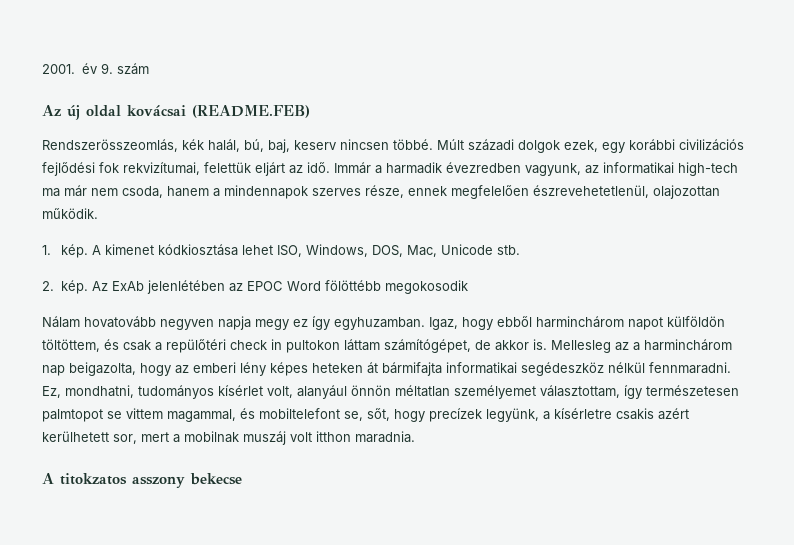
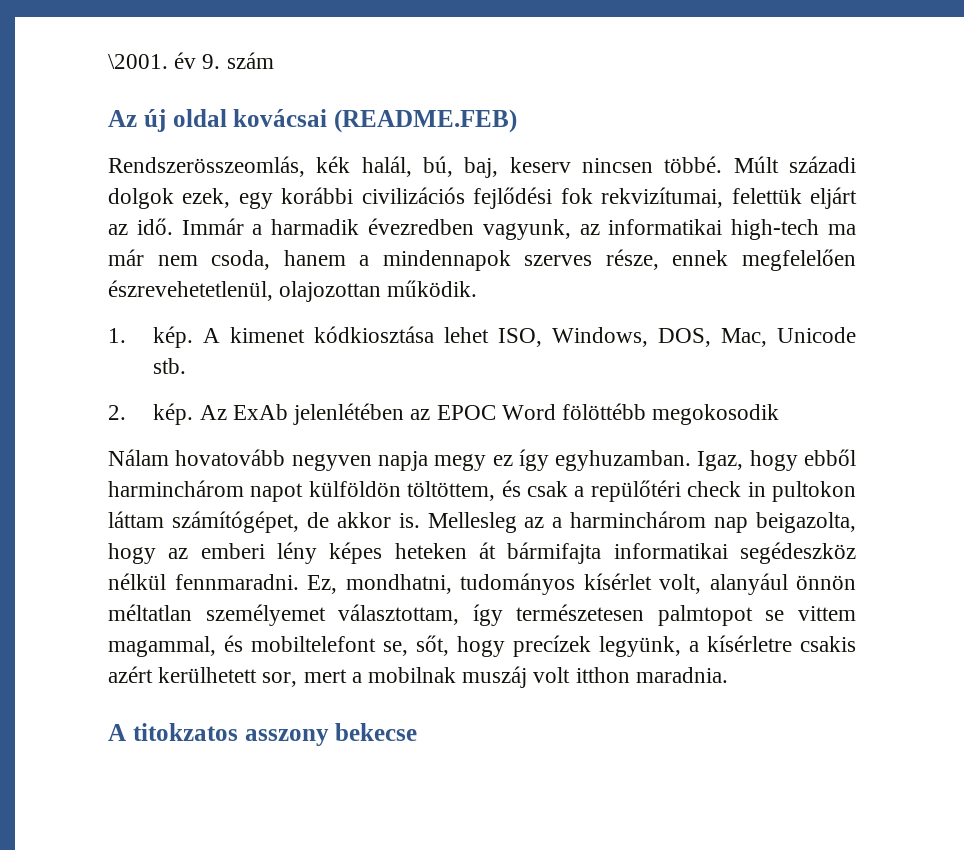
[42,64,75,74] 2001. -> [108,54,168,69] \2001.

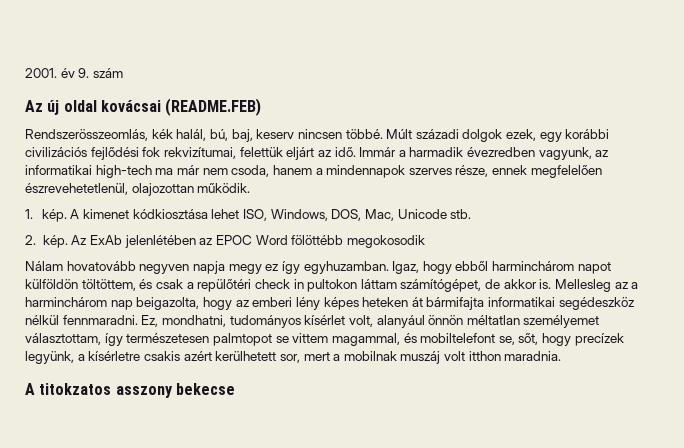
[108,54,168,69] \2001. -> [25,68,57,78] 2001.

